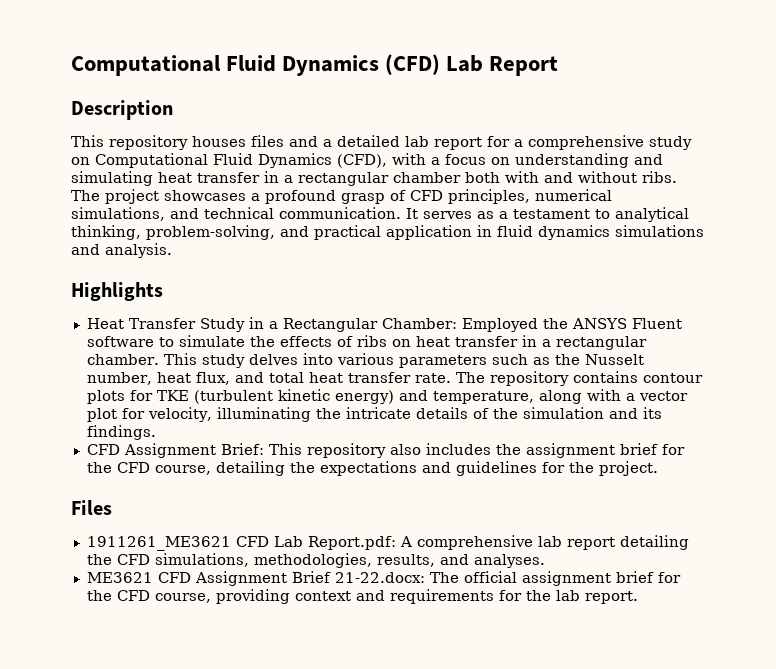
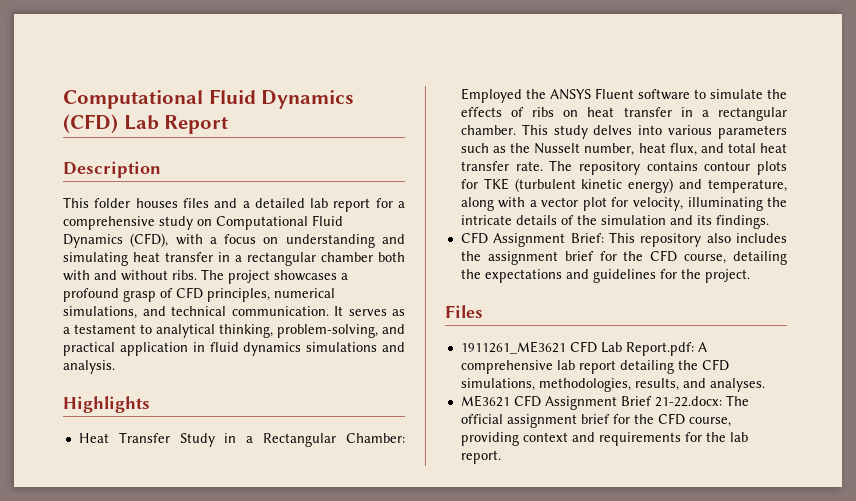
[109,135,188,150] repository -> [94,198,131,208] folder

